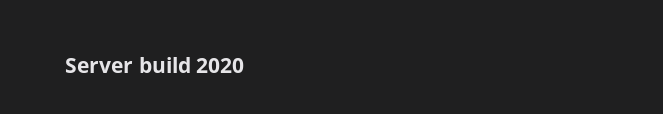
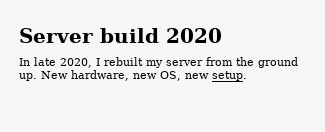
(245, 65) none -> [19,57,298,68] [19,70,247,81] // In late 2020, I rebuilt my server from the ground up. New hardware, new OS, new setup.

